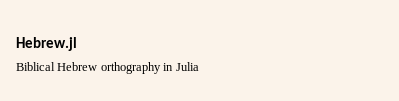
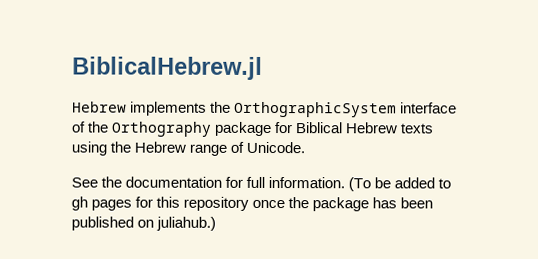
[16,37,77,51] [16,62,199,74] Hebrew.jl // Biblical Hebrew orthography in Julia -> [72,56,263,80] [72,101,458,118] [71,121,435,137] [71,141,306,156] [71,176,452,192] [71,196,434,212] [71,216,217,231] BiblicalHebrew.jl // Hebrew implements the OrthographicSystem interface of the Orthography package for Biblical Hebrew texts using the Hebrew range of Unicode. // See the documentation for full information. (To be added to gh pages for this repository once the package has been published on juliahub.)

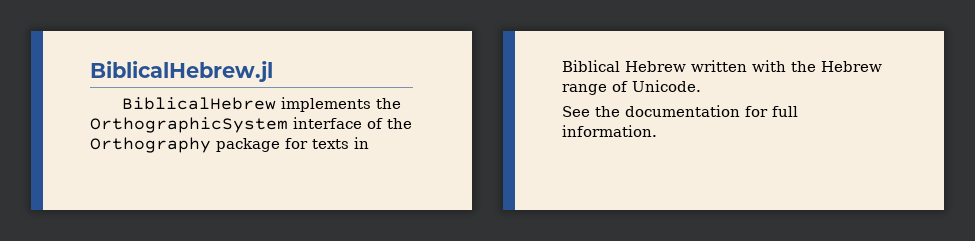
[72,101,127,113] Hebrew -> [122,97,277,110] BiblicalHebrew
[295,122,435,134] [71,141,107,156] Biblical Hebrew texts using -> [312,137,369,149] [562,60,786,72] texts in Biblical Hebrew written with
[348,177,452,192] [71,196,434,212] [71,216,217,231] (To be added to gh pages for this repository once the package has been published on juliahub.) -> (657, 131) none

